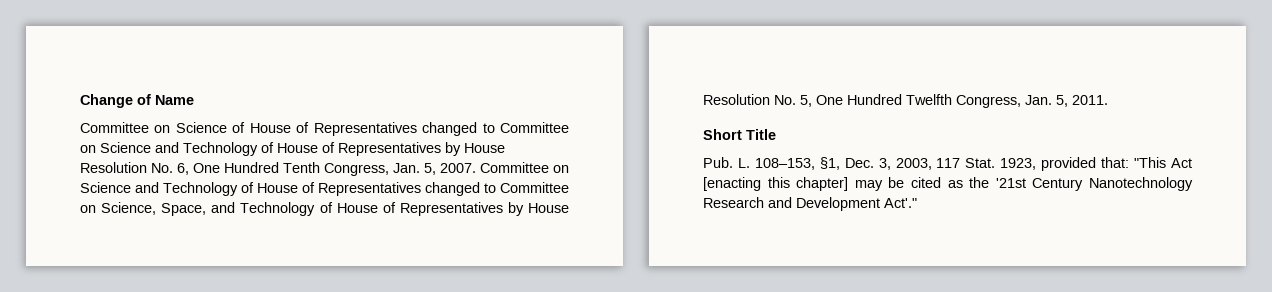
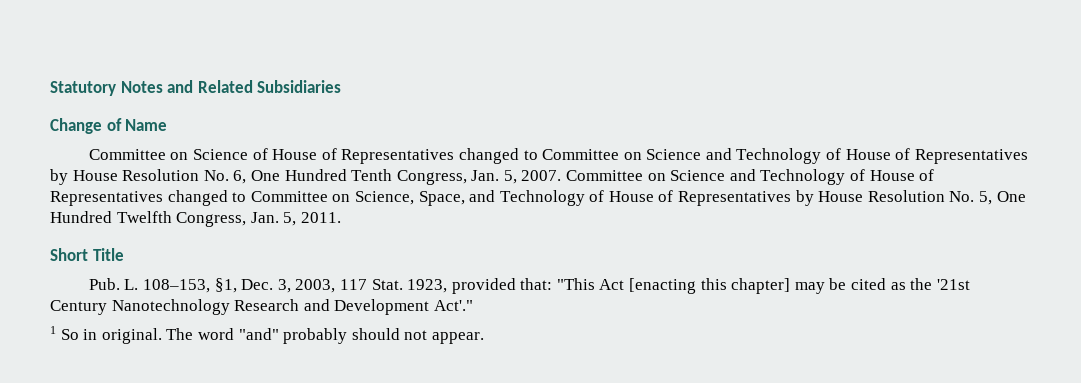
(80, 101) none -> [50,80,342,96] Statutory Notes and Related Subsidiaries //
(917, 203) none -> [50,326,484,344] // 1 So in original. The word "and" probably should not appear.

